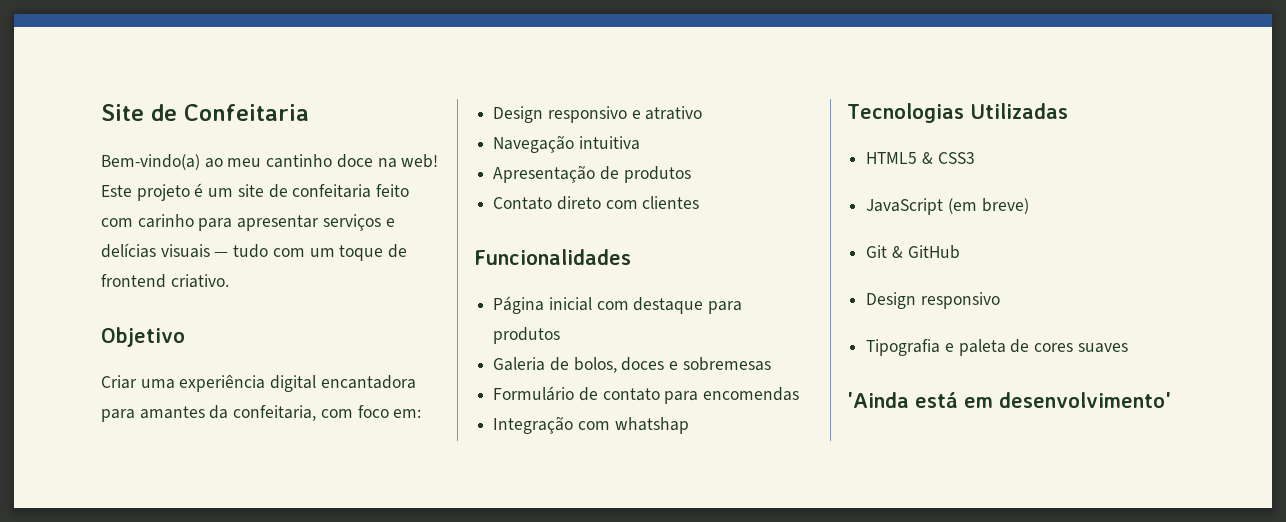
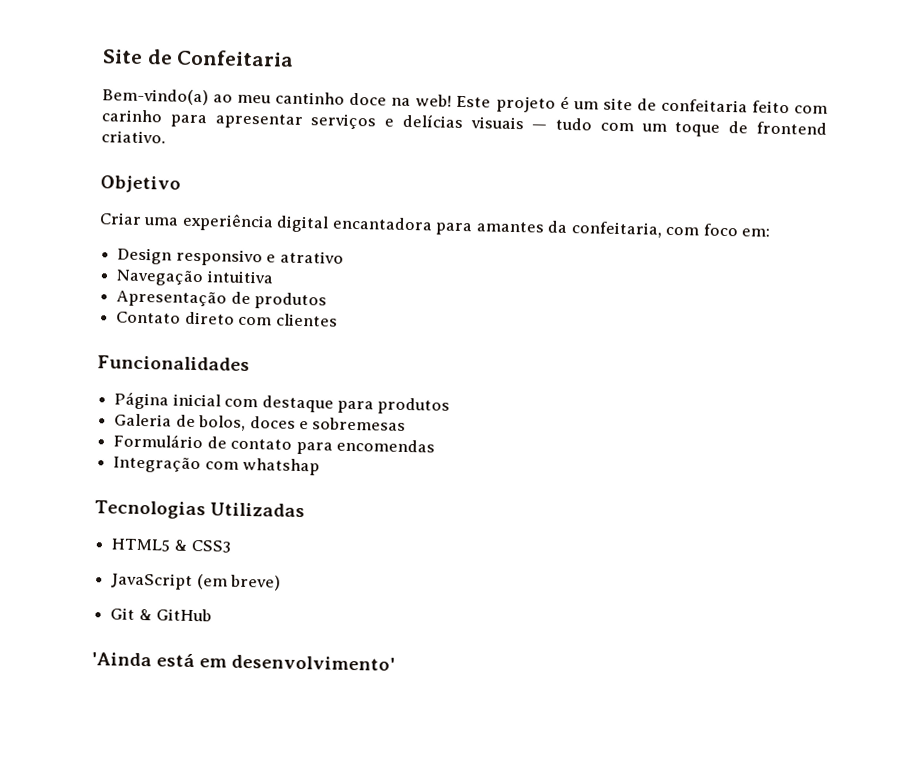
[866,292,1000,309] [866,339,1128,356] // Design responsivo // Tipografia e paleta de cores suaves -> (213, 615) none

